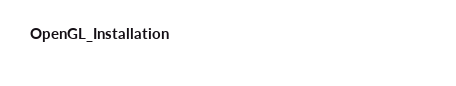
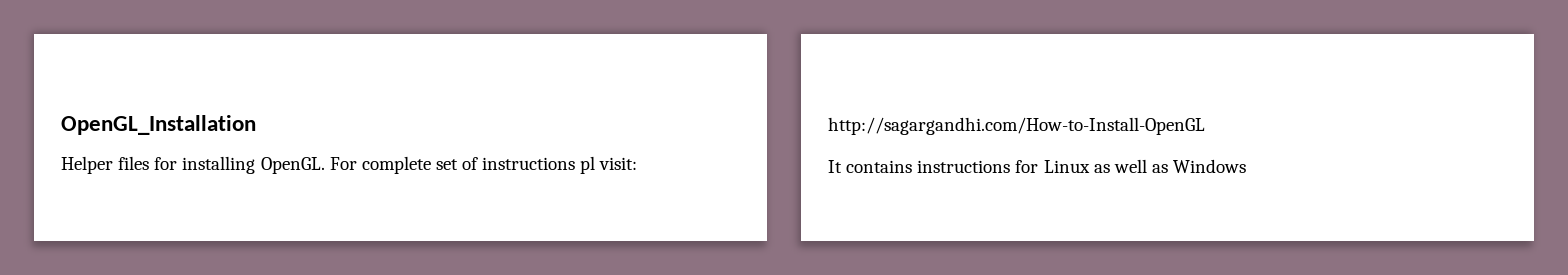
(169, 35) none -> [61,156,638,174] [828,117,1205,135] [828,159,1247,173] // Helper files for installing OpenGL. For complete set of instructions pl visit: http://sagargandhi.com/How-to-Install-OpenGL // It contains instructions for Linux as well as Windows

